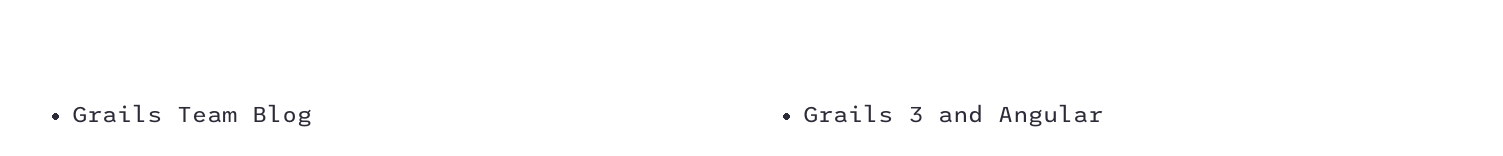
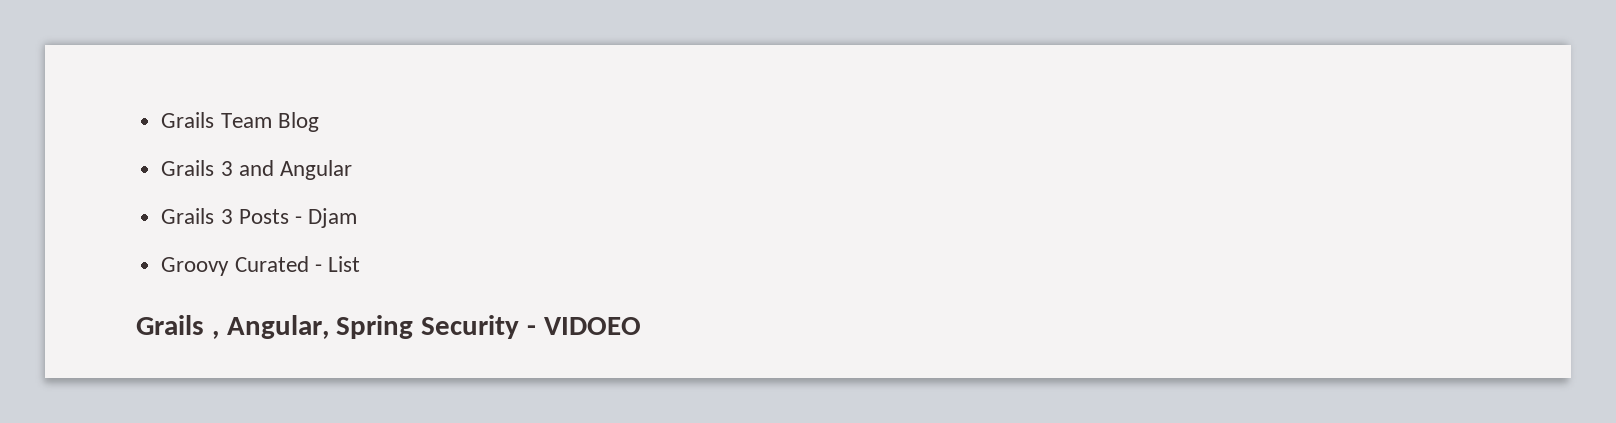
(1103, 115) none -> [161,208,358,228] [161,256,360,276] [136,315,641,339] // Grails 3 Posts - Djam // Groovy Curated - List // Grails , Angular, Spring Security - VIDOEO

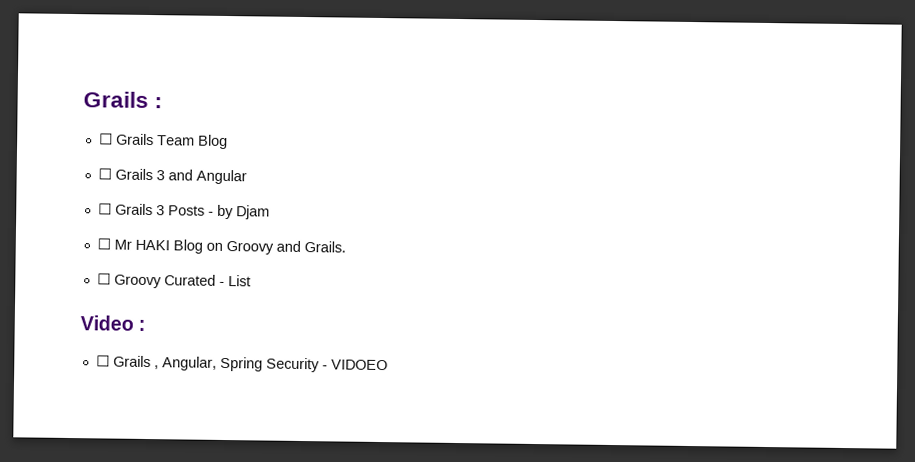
[161,112,215,128] Grails -> [83,91,164,109] [98,133,154,146] Grails : // ☐ Grails
(319, 122) none -> [97,168,112,180] ☐
(352, 170) none -> [97,203,112,215] ☐
(302, 220) none -> [216,204,234,220] by
(358, 218) none -> [96,238,346,255] [96,273,111,285] ☐ Mr HAKI Blog on Groovy and Grails. // ☐
(360, 264) none -> [80,315,147,331] [95,355,110,367] Video : // ☐

